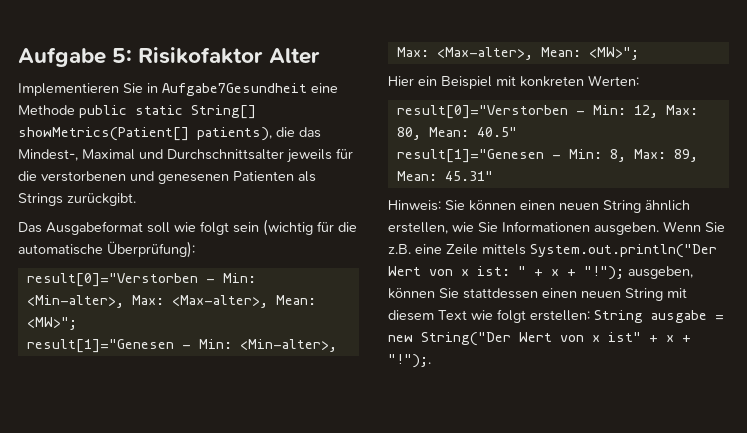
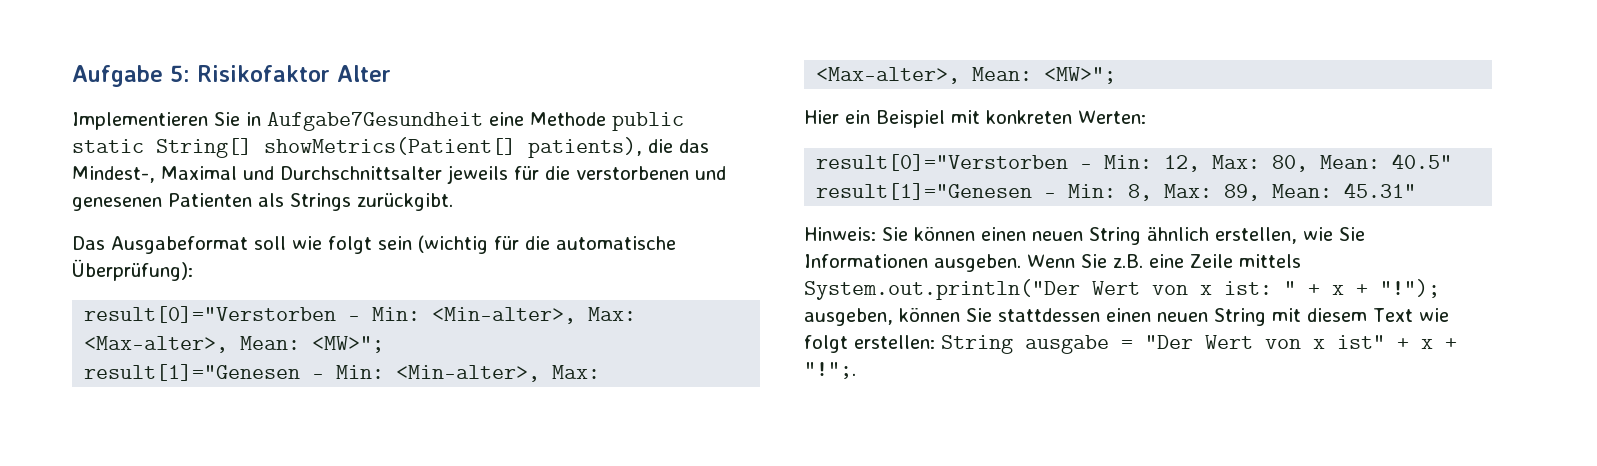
[388,332,511,346] new String("Der -> [1145,335,1193,349] "Der
[388,354,431,368] "!");. -> [804,362,856,379] "!";.

